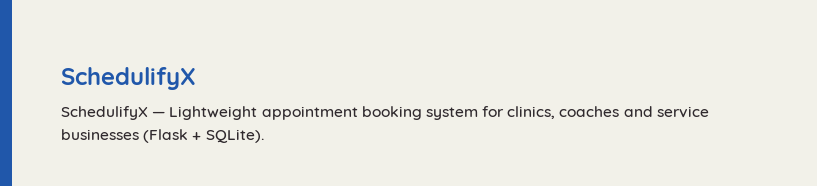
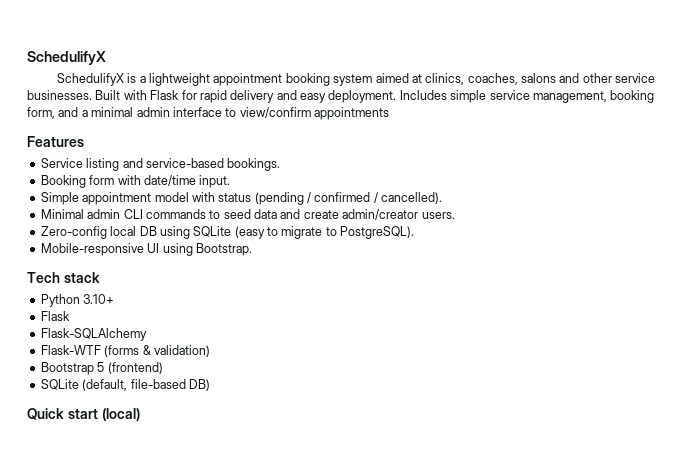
[152,106,709,120] [61,129,264,143] — Lightweight appointment booking system for clinics, coaches and service businesses (Flask + SQLite). -> [127,73,656,86] [27,90,655,103] [27,107,389,120] [27,136,84,147] [40,158,281,171] [40,175,231,188] [40,192,443,205] [40,209,455,220] [40,226,415,239] [40,243,252,256] [27,272,100,283] [40,294,115,307] [40,311,70,321] [40,328,147,341] [40,345,210,357] [40,362,163,375] [40,379,210,391] [27,408,140,421] is a lightweight appointment booking system aimed at clinics, coaches, salons and other service businesses. Built with Flask for rapid delivery and easy deployment. Includes simple service management, booking form, and a minimal admin interface to view/confirm appointments // Features // Service listing and service-based bookings. // Booking form with date/time input. // Simple appointment model with status (pending / confirmed / cancelled). // Minimal admin CLI commands to seed data and create admin/creator users. // Zero-config local DB using SQLite (easy to migrate to PostgreSQL). // Mobile-responsive UI using Bootstrap. // Tech stack // Python 3.10+ // Flask // Flask-SQLAlchemy // Flask-WTF (forms & validation) // Bootstrap 5 (frontend) // SQLite (default, file-based DB) // Quick start (local)

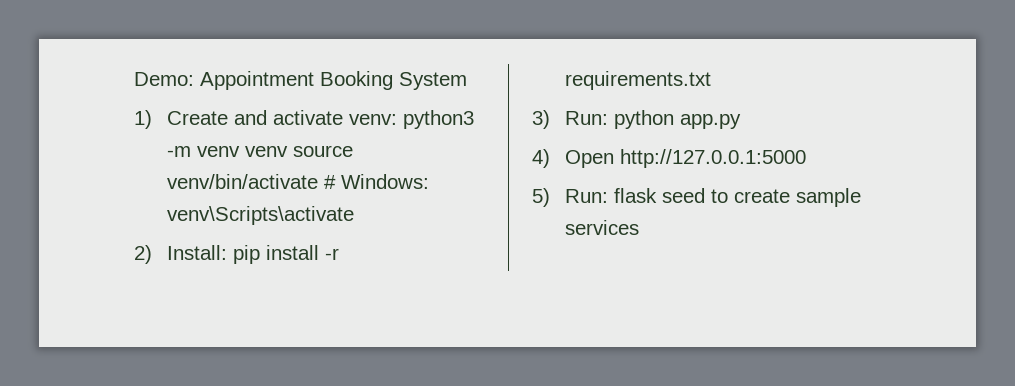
[27,51,106,65] [56,73,656,86] [27,90,655,103] [27,107,389,120] [27,136,84,147] [40,158,281,171] [40,175,231,188] [40,192,443,205] [40,209,455,220] [40,226,415,239] [40,243,252,256] [27,272,100,283] [40,294,115,307] [40,311,70,321] [40,328,147,341] [40,345,210,357] [40,362,163,375] [40,379,210,391] [27,408,140,421] SchedulifyX // SchedulifyX is a lightweight appointment booking system aimed at clinics, coaches, salons and other service businesses. Built with Flask for rapid delivery and easy deployment. Includes simple service management, booking form, and a minimal admin interface to view/confirm appointments // Features // Service listing and service-based bookings. // Booking form with date/time input. // Simple appointment model with status (pending / confirmed / cancelled). // Minimal admin CLI commands to seed data and create admin/creator users. // Zero-config local DB using SQLite (easy to migrate to PostgreSQL). // Mobile-responsive UI using Bootstrap. // Tech stack // Python 3.10+ // Flask // Flask-SQLAlchemy // Flask-WTF (forms & validation) // Bootstrap 5 (frontend) // SQLite (default, file-based DB) // Quick start (local) -> [134,71,467,90] [134,110,474,129] [166,145,353,157] [166,174,429,189] [166,206,354,225] [134,245,339,264] [564,71,711,90] [532,110,741,129] [532,149,806,168] [532,188,861,207] [564,220,639,235] Demo: Appointment Booking System // 1) Create and activate venv: python3 -m venv venv source venv/bin/activate # Windows: venv\Scripts\activate // 2) Install: pip install -r requirements.txt // 3) Run: python app.py // 4) Open http://127.0.0.1:5000 // 5) Run: flask seed to create sample services

